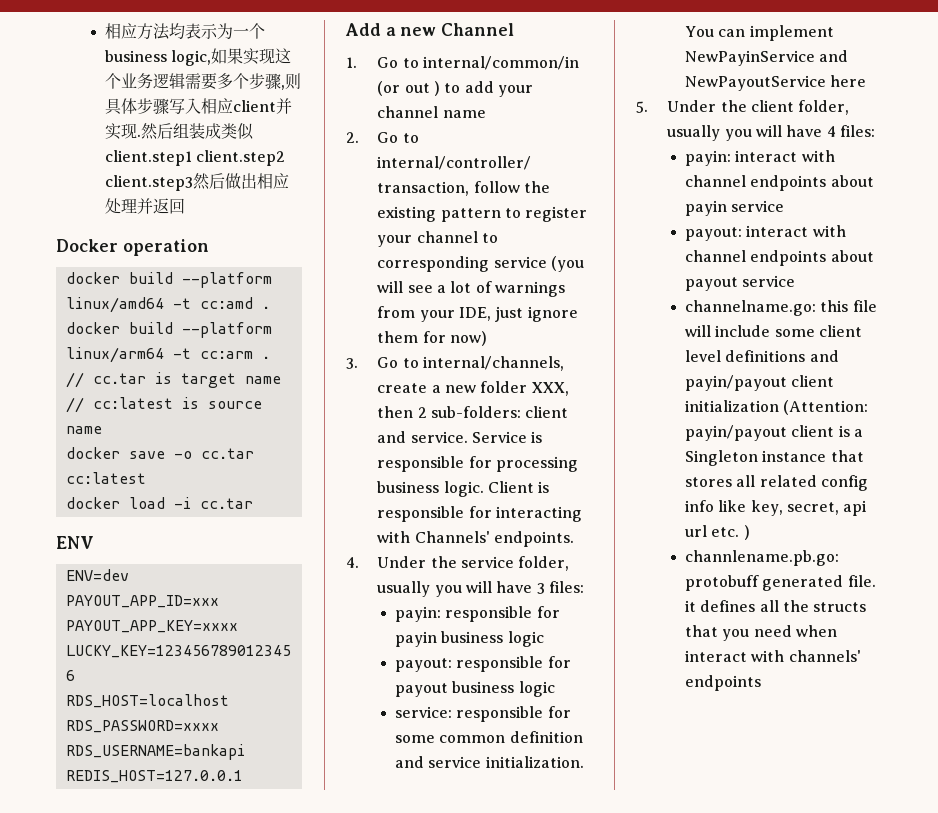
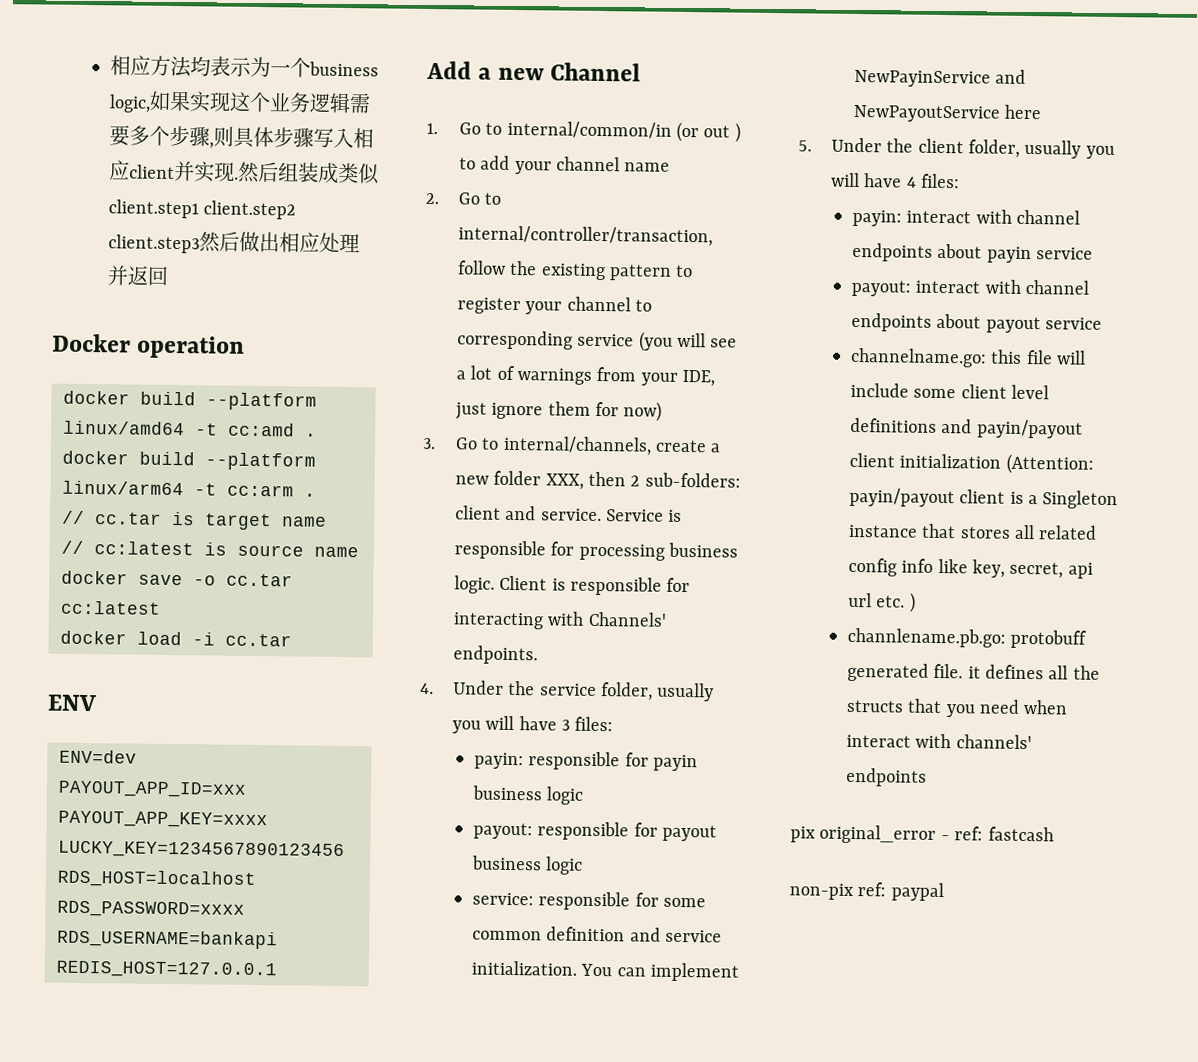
(762, 683) none -> [790,824,1054,844] [789,882,944,902] // pix original_error - ref: fastcash // non-pix ref: paypal

